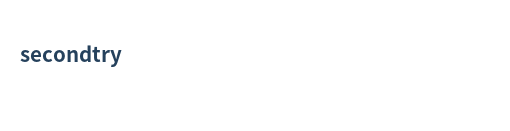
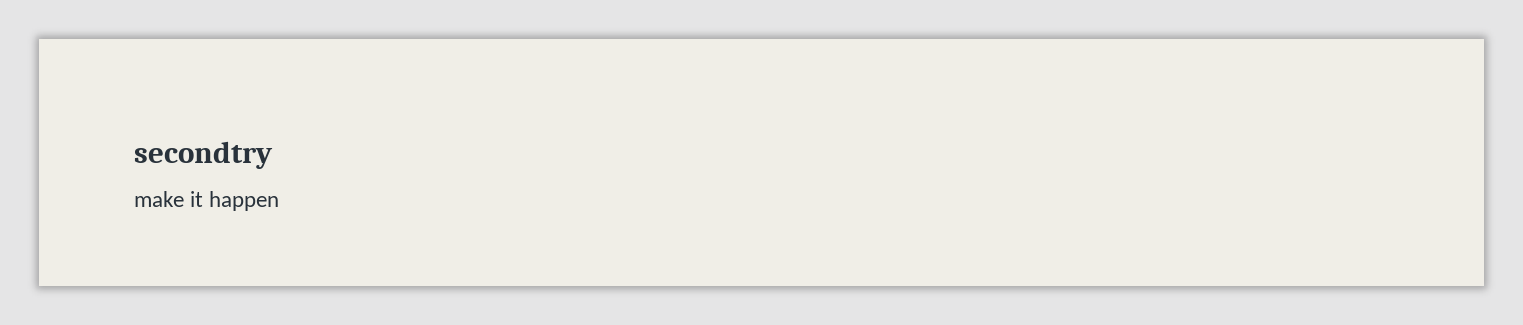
(122, 56) none -> [134,191,280,211] // make it happen

